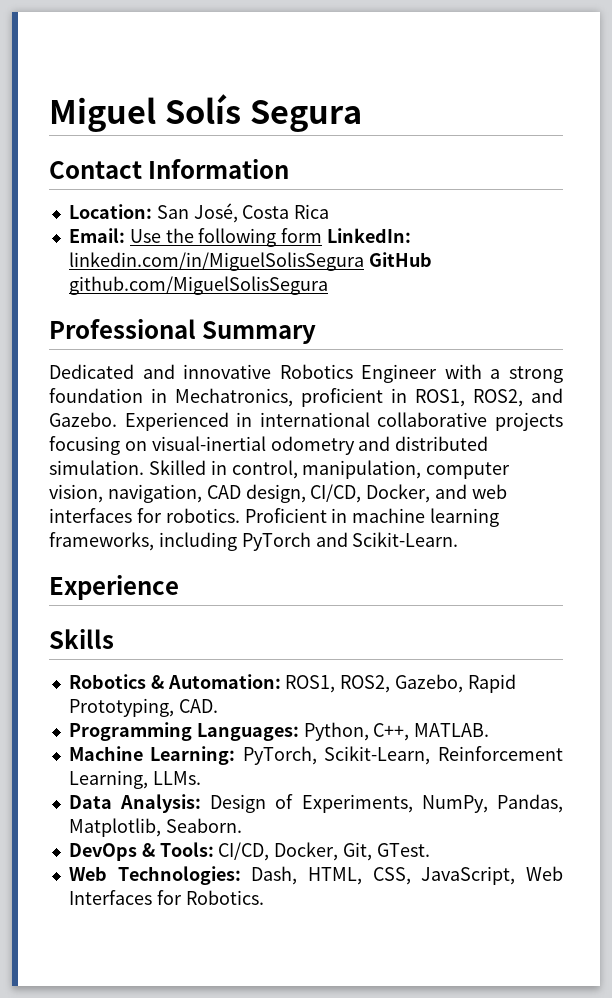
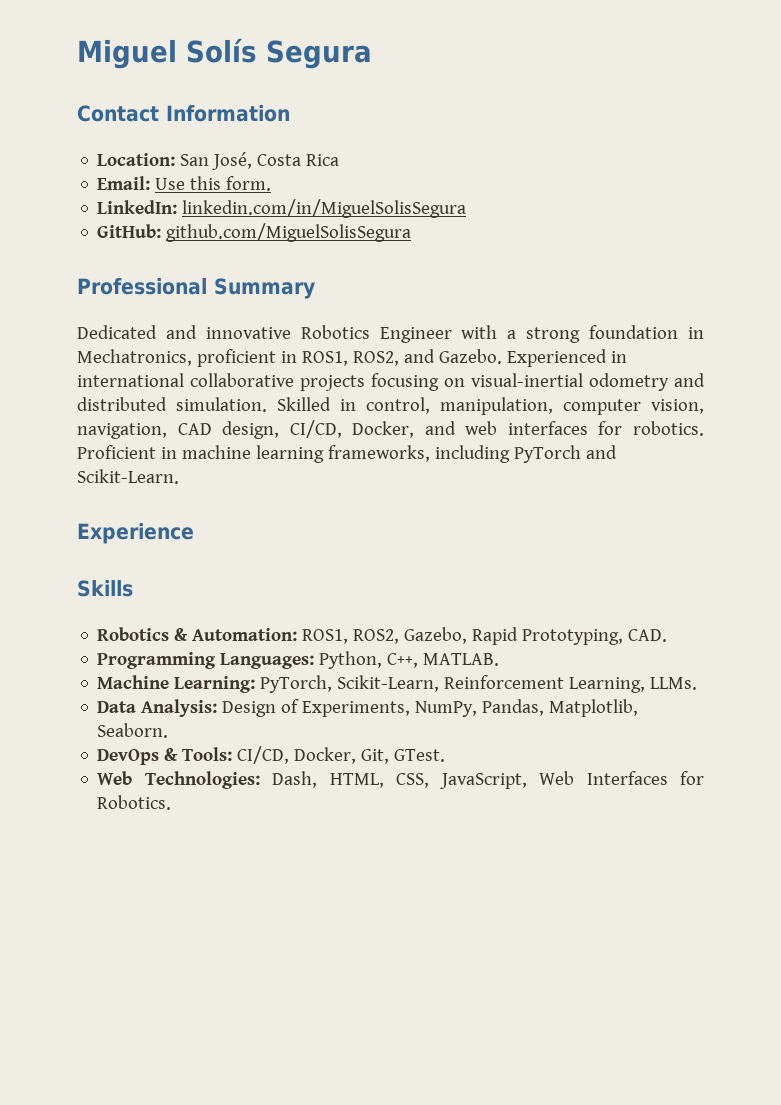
[165,228,323,247] the following form -> [190,176,272,191] this form. //
[368,252,432,267] GitHub -> [97,224,162,238] // GitHub:

